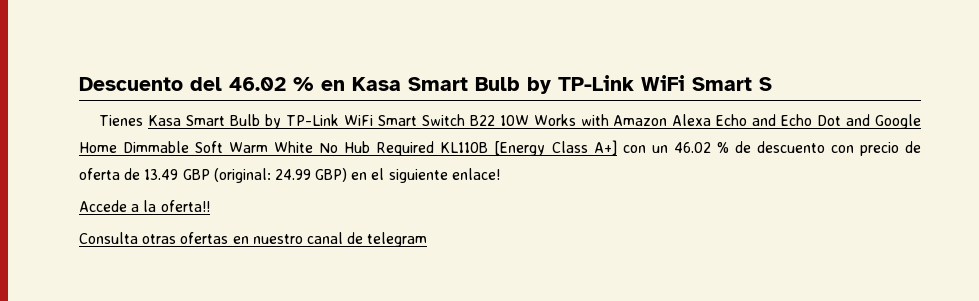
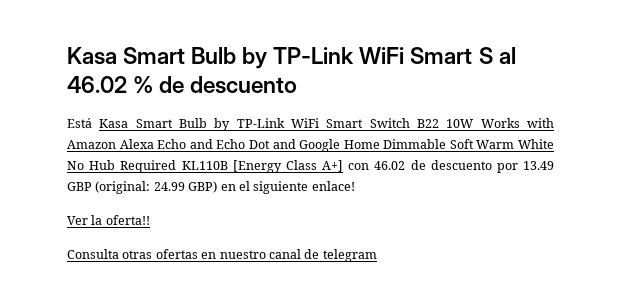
[79,77,345,91] Descuento del 46.02 % en -> (67, 56) none
[99,115,144,126] // Tienes -> [498,47,516,64] [67,76,298,94] [67,118,92,128] al 46.02 % de descuento // Está
[651,141,921,156] [79,168,141,180] un 46.02 % de descuento con precio de oferta de -> [374,160,518,173] 46.02 de descuento por
[79,200,140,212] Accede a -> [67,216,88,225] Ver

